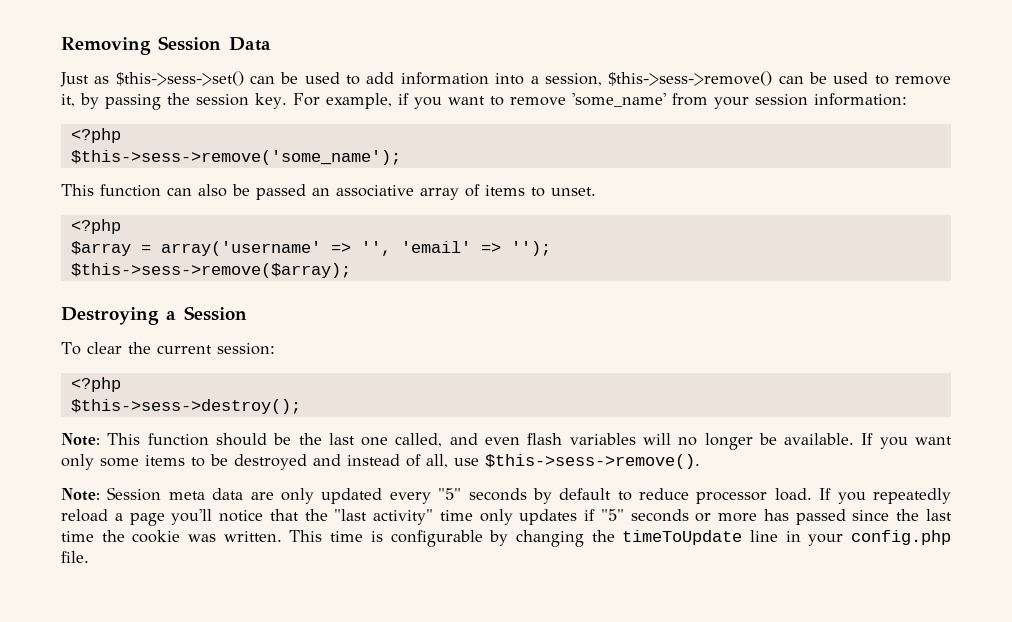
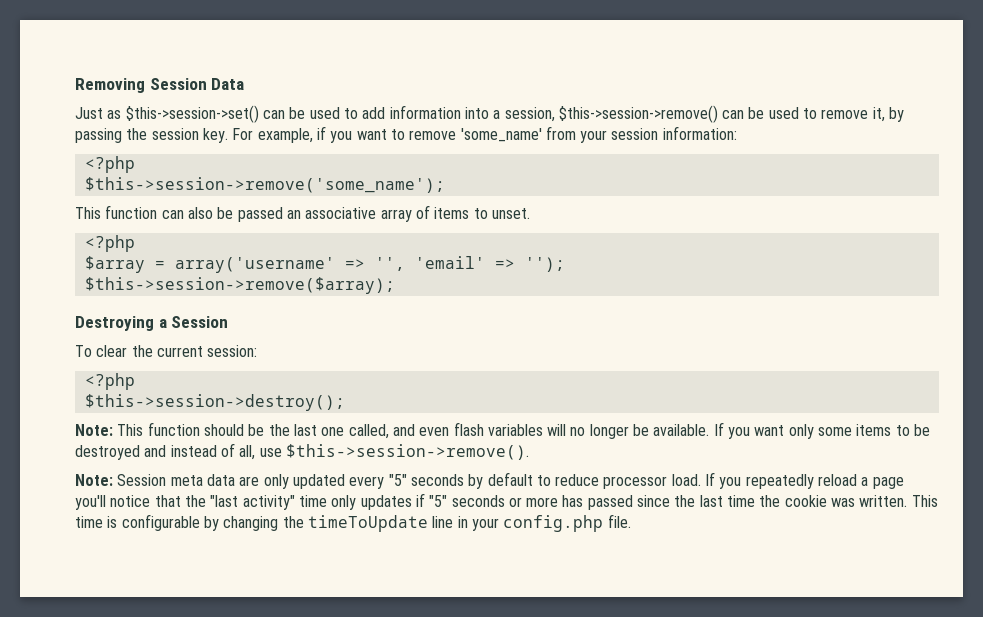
[115,71,244,86] $this->sess->set() -> [125,105,259,123] $this->session->set()
[608,71,773,86] $this->sess->remove() -> [558,105,718,123] $this->session->remove()
[70,150,401,165] $this->sess->remove('some_name'); -> [84,177,445,193] $this->session->remove('some_name');
[70,263,351,278] $this->sess->remove($array); -> [84,277,395,294] $this->session->remove($array);
[70,399,301,414] $this->sess->destroy(); -> [84,394,345,411] $this->session->destroy();
[485,454,700,469] $this->sess->remove(). -> [285,444,529,460] $this->session->remove().

